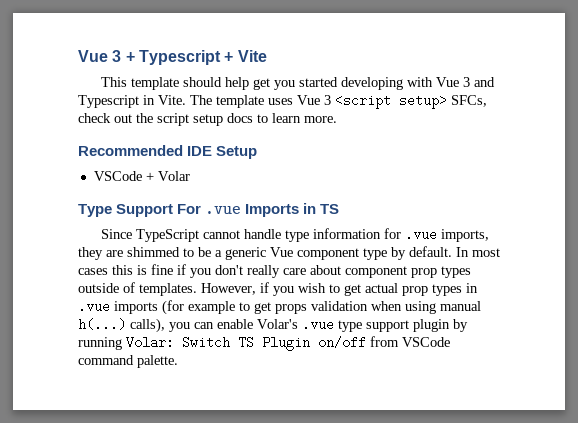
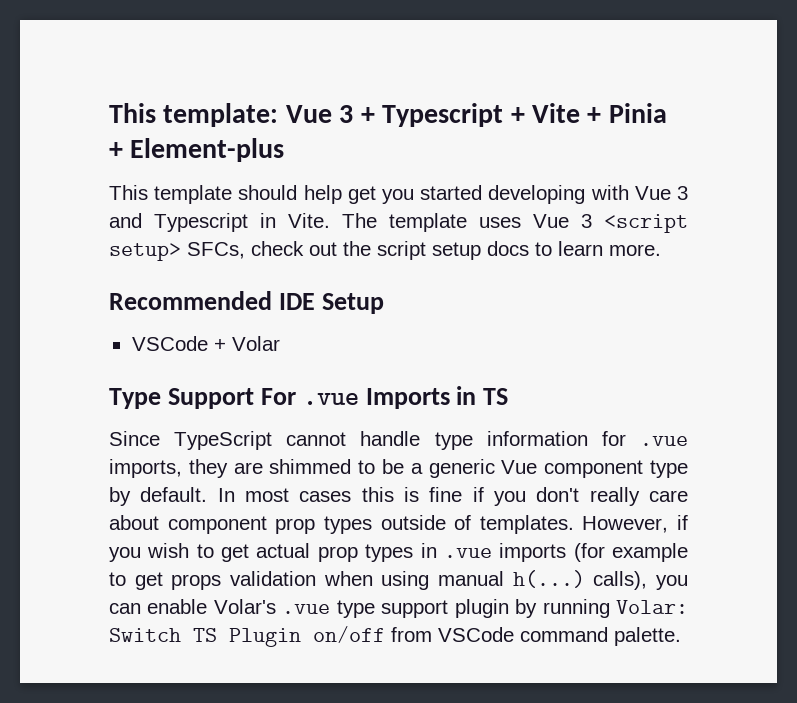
(78, 56) none -> [109,103,279,127] This template:
(267, 56) none -> [587,103,667,123] [109,138,285,162] + Pinia + Element-plus

